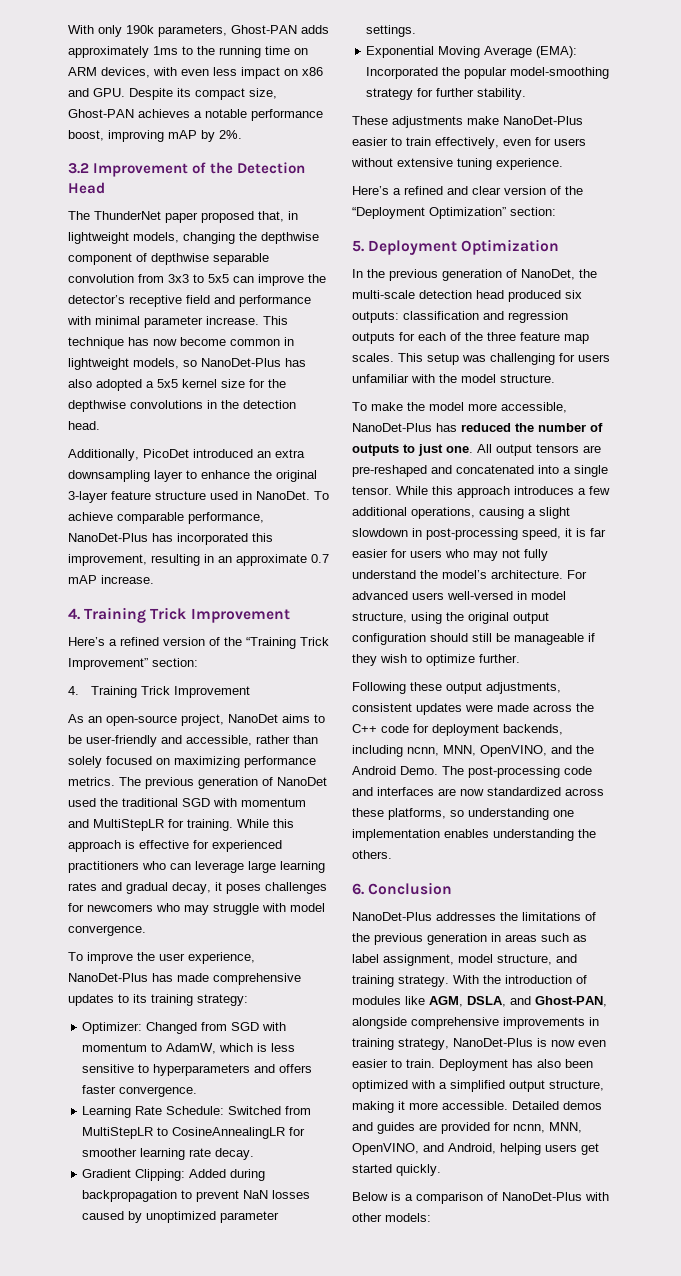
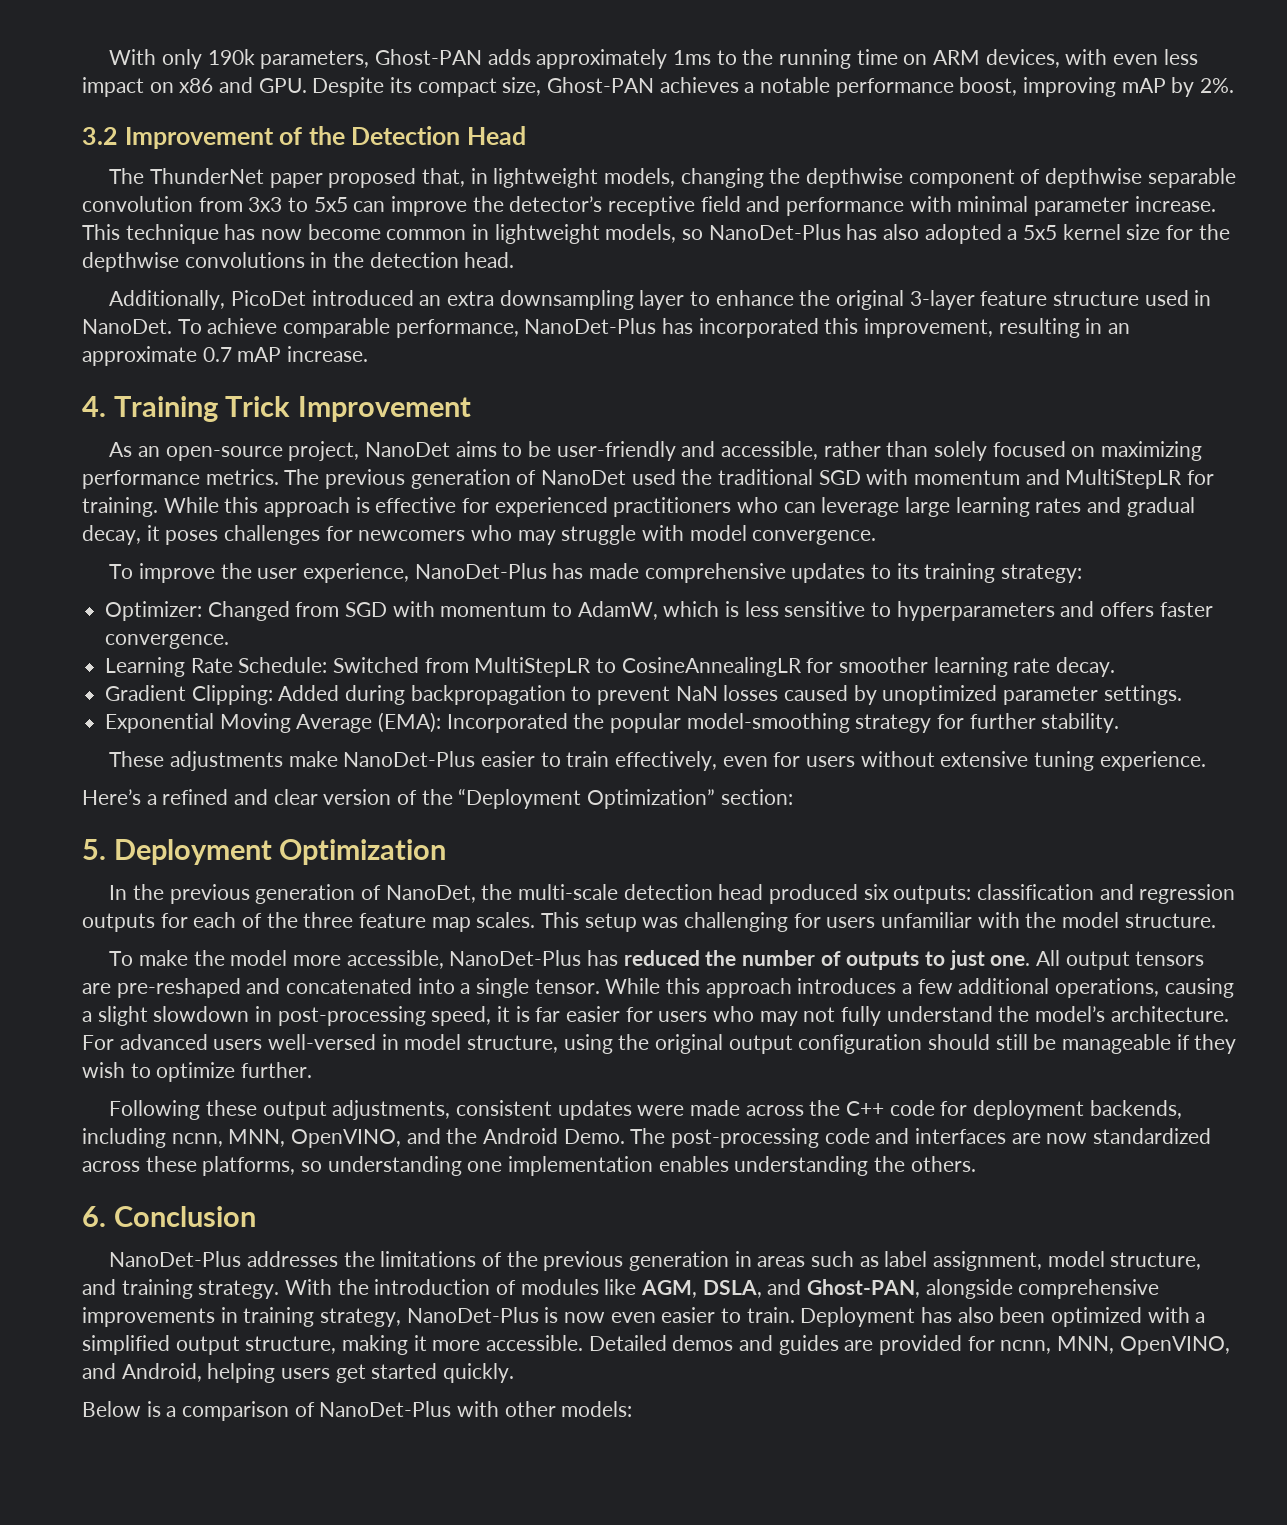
[68,637,329,649] [68,658,198,670] [68,686,251,698] // Here’s a refined version of the “Training Trick Improvement” section: // 4. Training Trick Improvement -> (472, 409) none

